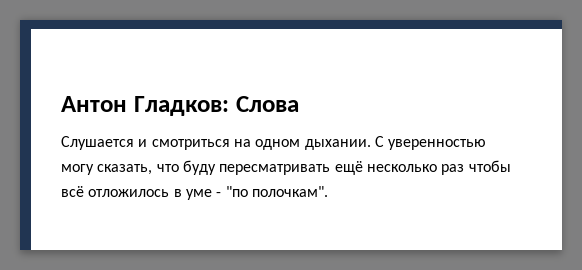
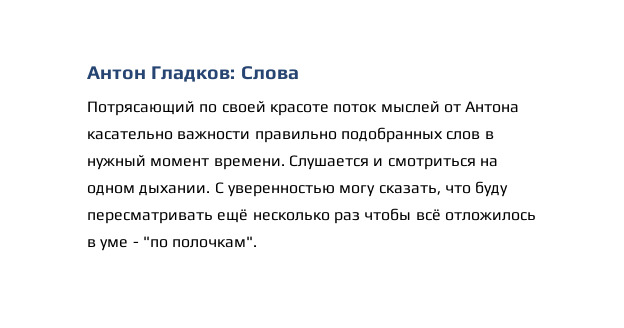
(299, 104) none -> [87,101,520,116] [87,127,494,143] [87,155,285,170] Потрясающий по своей красоте поток мыслей от Антона касательно важности правильно подобранных слов в нужный момент времени.

